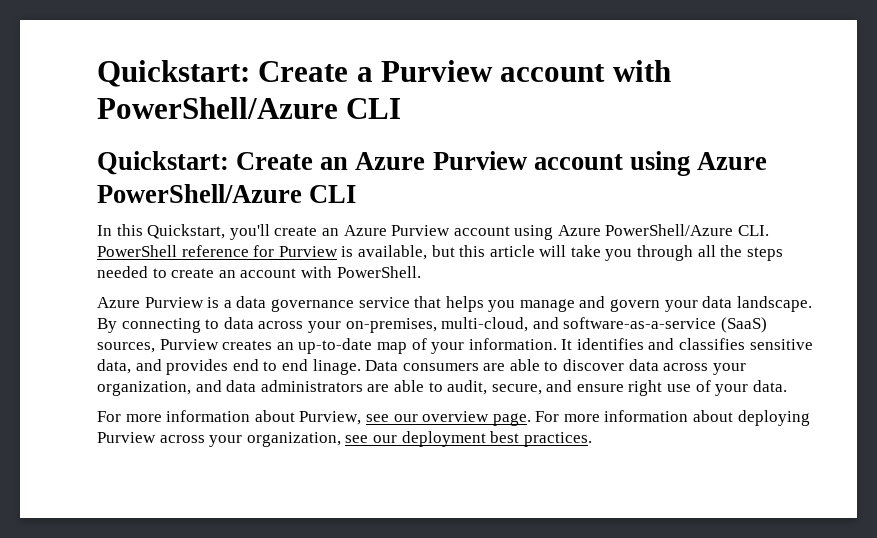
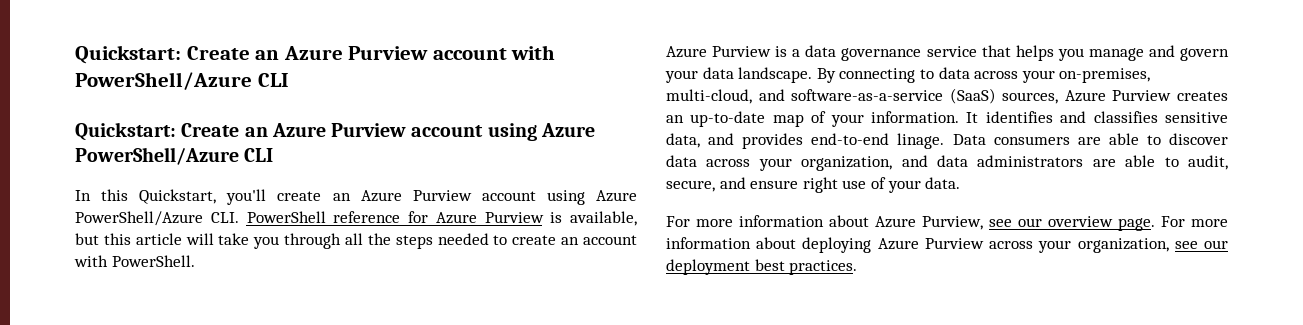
[97,60,373,87] Quickstart: Create a -> [75,45,343,64] Quickstart: Create an Azure
(275, 251) none -> [435,212,477,224] Azure
(155, 347) none -> [1064,90,1106,102] Azure
[232,359,308,371] end to end -> [811,133,890,145] end-to-end
(295, 416) none -> [875,216,916,228] Azure
(810, 418) none -> [877,238,919,250] Azure

